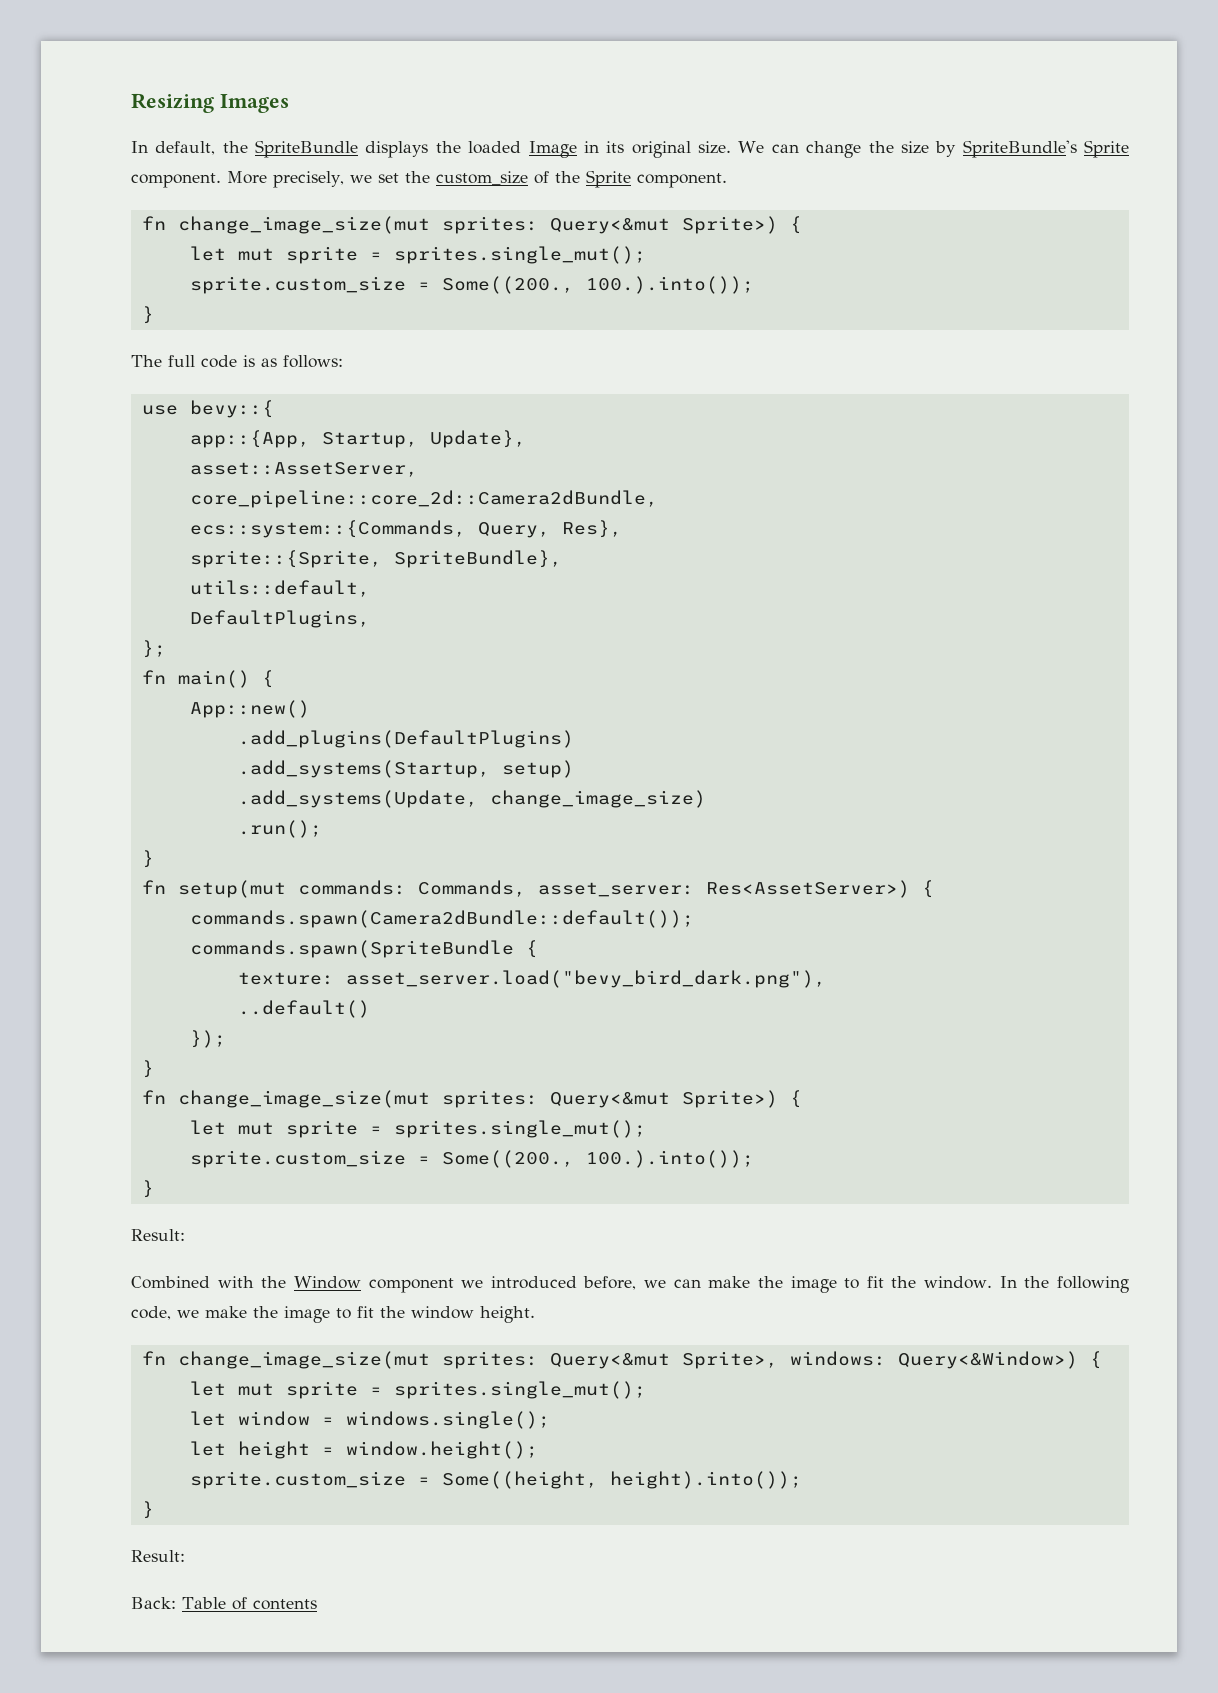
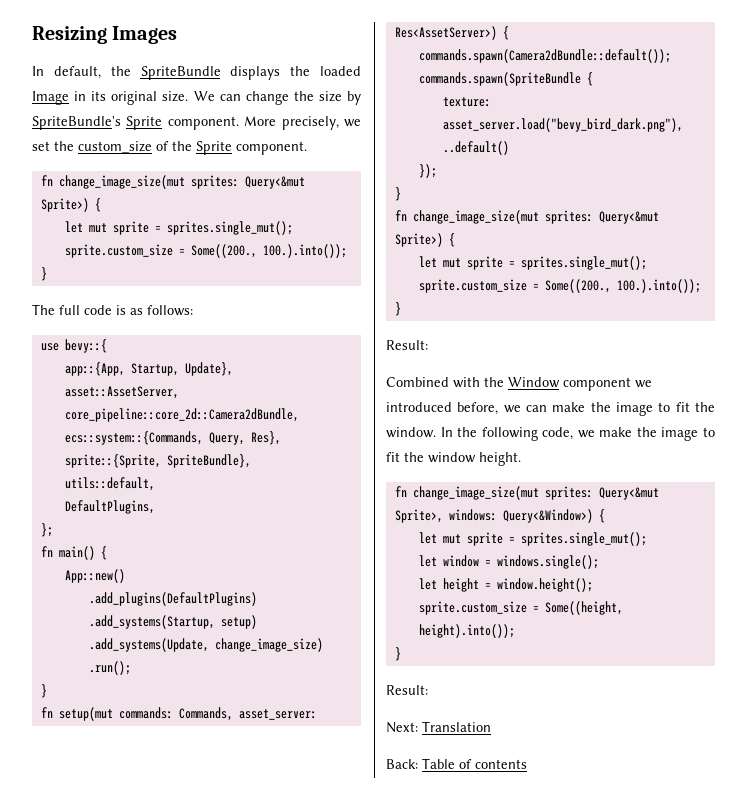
(185, 1556) none -> [386,721,491,733] // Next: Translation

